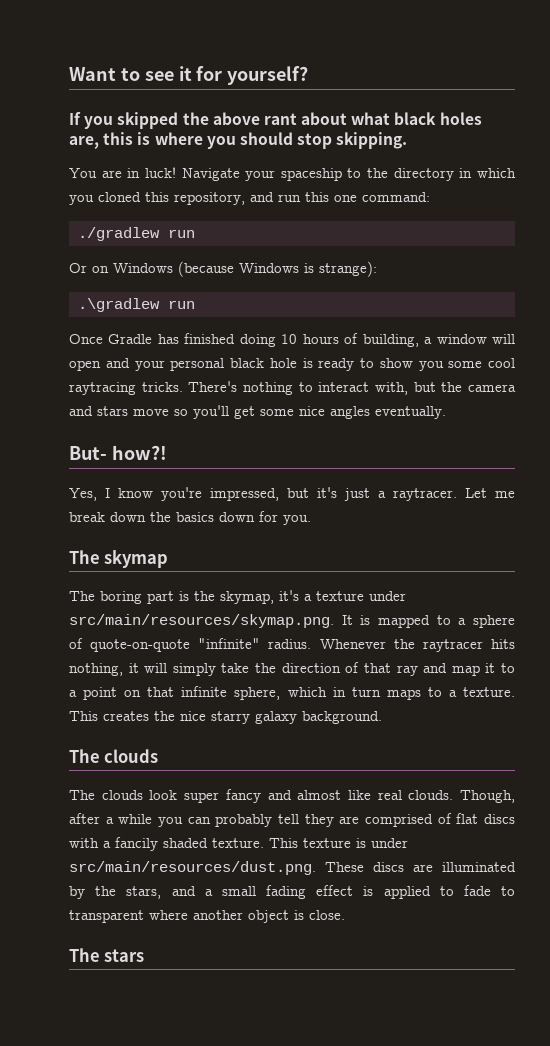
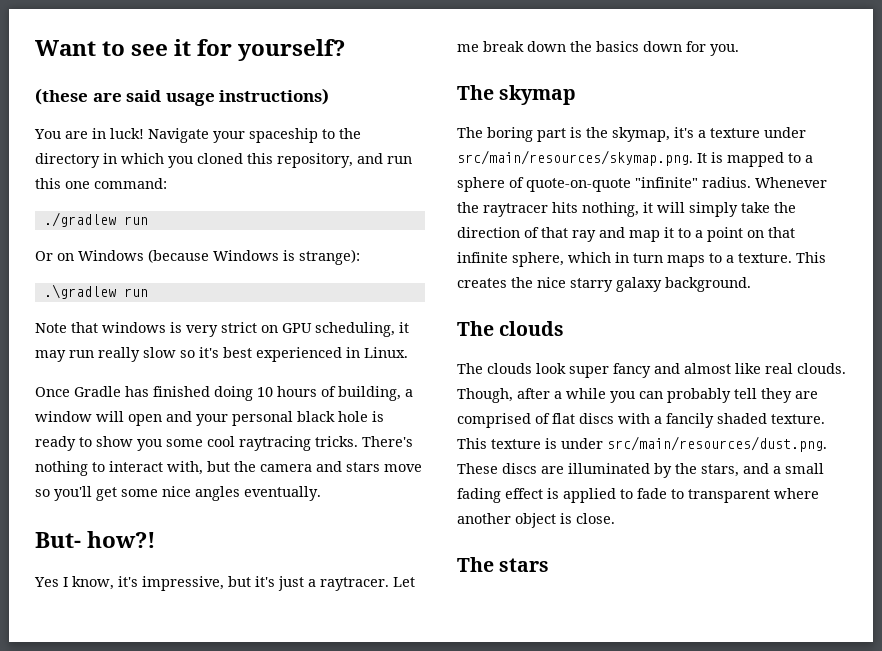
[69,112,482,129] [69,132,408,149] If you skipped the above rant about what black holes are, this is where you should stop skipping. -> [35,88,330,106] (these are said usage instructions)
(195, 304) none -> [35,322,409,337] [35,347,408,362] // Note that windows is very strict on GPU scheduling, it may run really slow so it's best experienced in Linux.
[69,487,279,501] Yes, I know you're impressed, -> [34,576,224,591] Yes I know, it's impressive,

